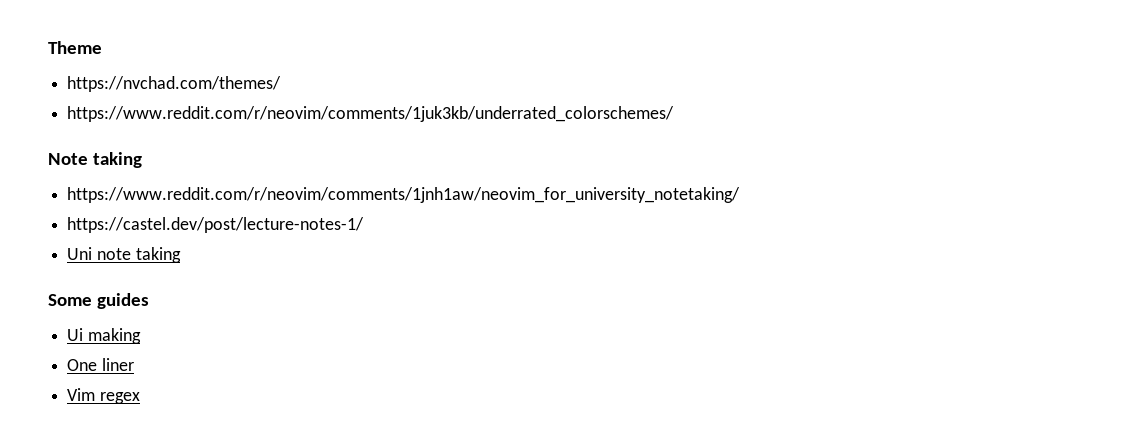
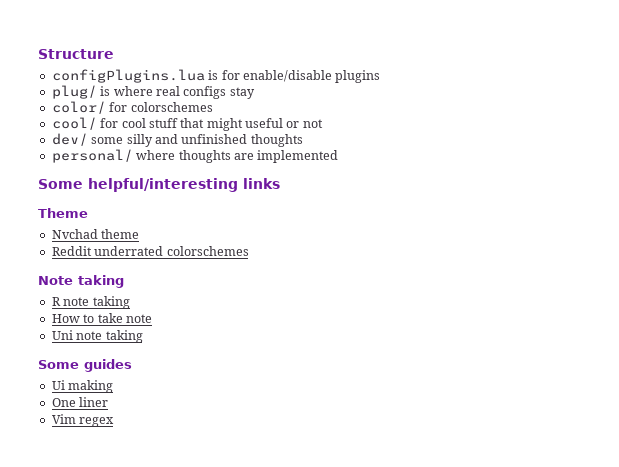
[48,41,102,54] [67,76,282,92] [67,106,675,122] [48,152,143,168] [67,187,741,203] [67,217,365,233] Theme // https://nvchad.com/themes/ // https://www.reddit.com/r/neovim/comments/1juk3kb/underrated_colorschemes/ // Note taking // https://www.reddit.com/r/neovim/comments/1jnh1aw/neovim_for_university_notetaking/ // https://castel.dev/post/lecture-notes-1/ -> [38,49,114,59] [51,69,381,83] [51,85,255,99] [51,101,213,114] [51,117,323,131] [51,133,303,147] [51,149,339,163] [38,178,280,192] [38,208,88,218] [51,229,140,239] [51,246,249,256] [38,275,124,288] [51,296,130,309] [51,313,152,323] Structure // configPlugins.lua is for enable/disable plugins // plug/ is where real configs stay // color/ for colorschemes // cool/ for cool stuff that might useful or not // dev/ some silly and unfinished thoughts // personal/ where thoughts are implemented // Some helpful/interesting links // Theme // Nvchad theme // Reddit underrated colorschemes // Note taking // R note taking // How to take note

